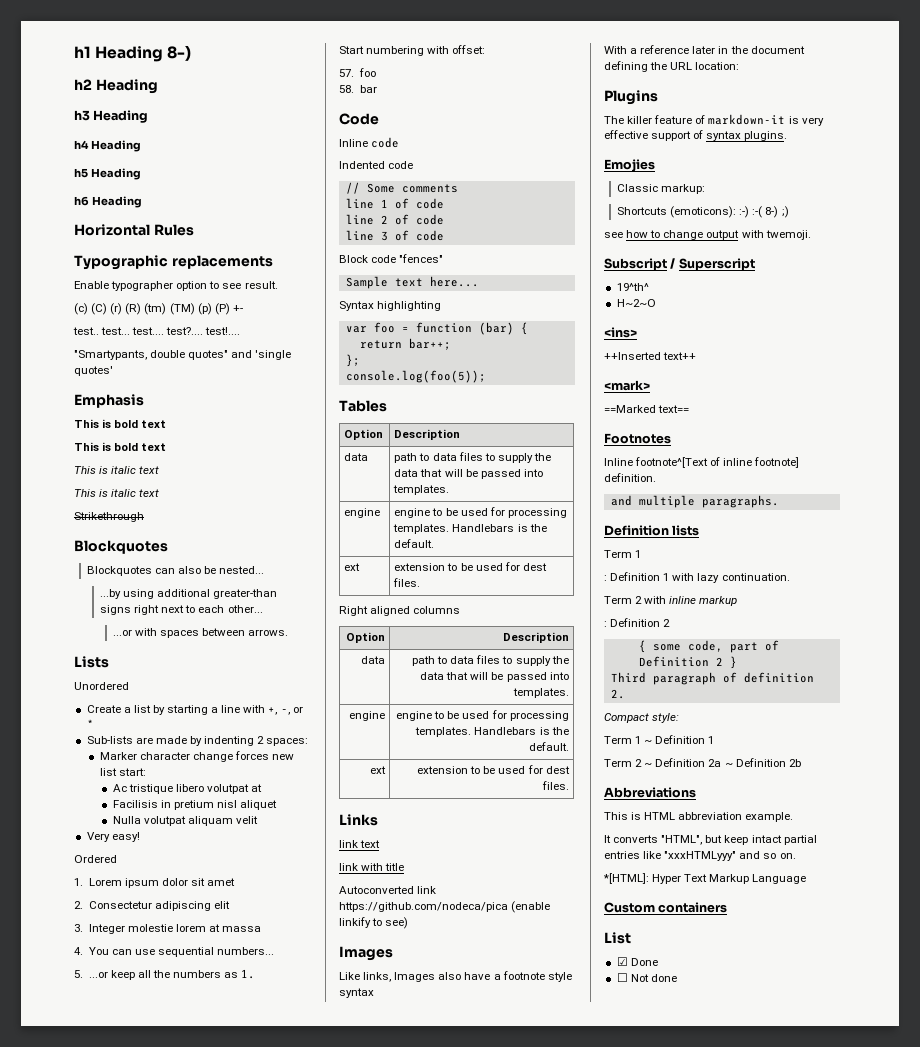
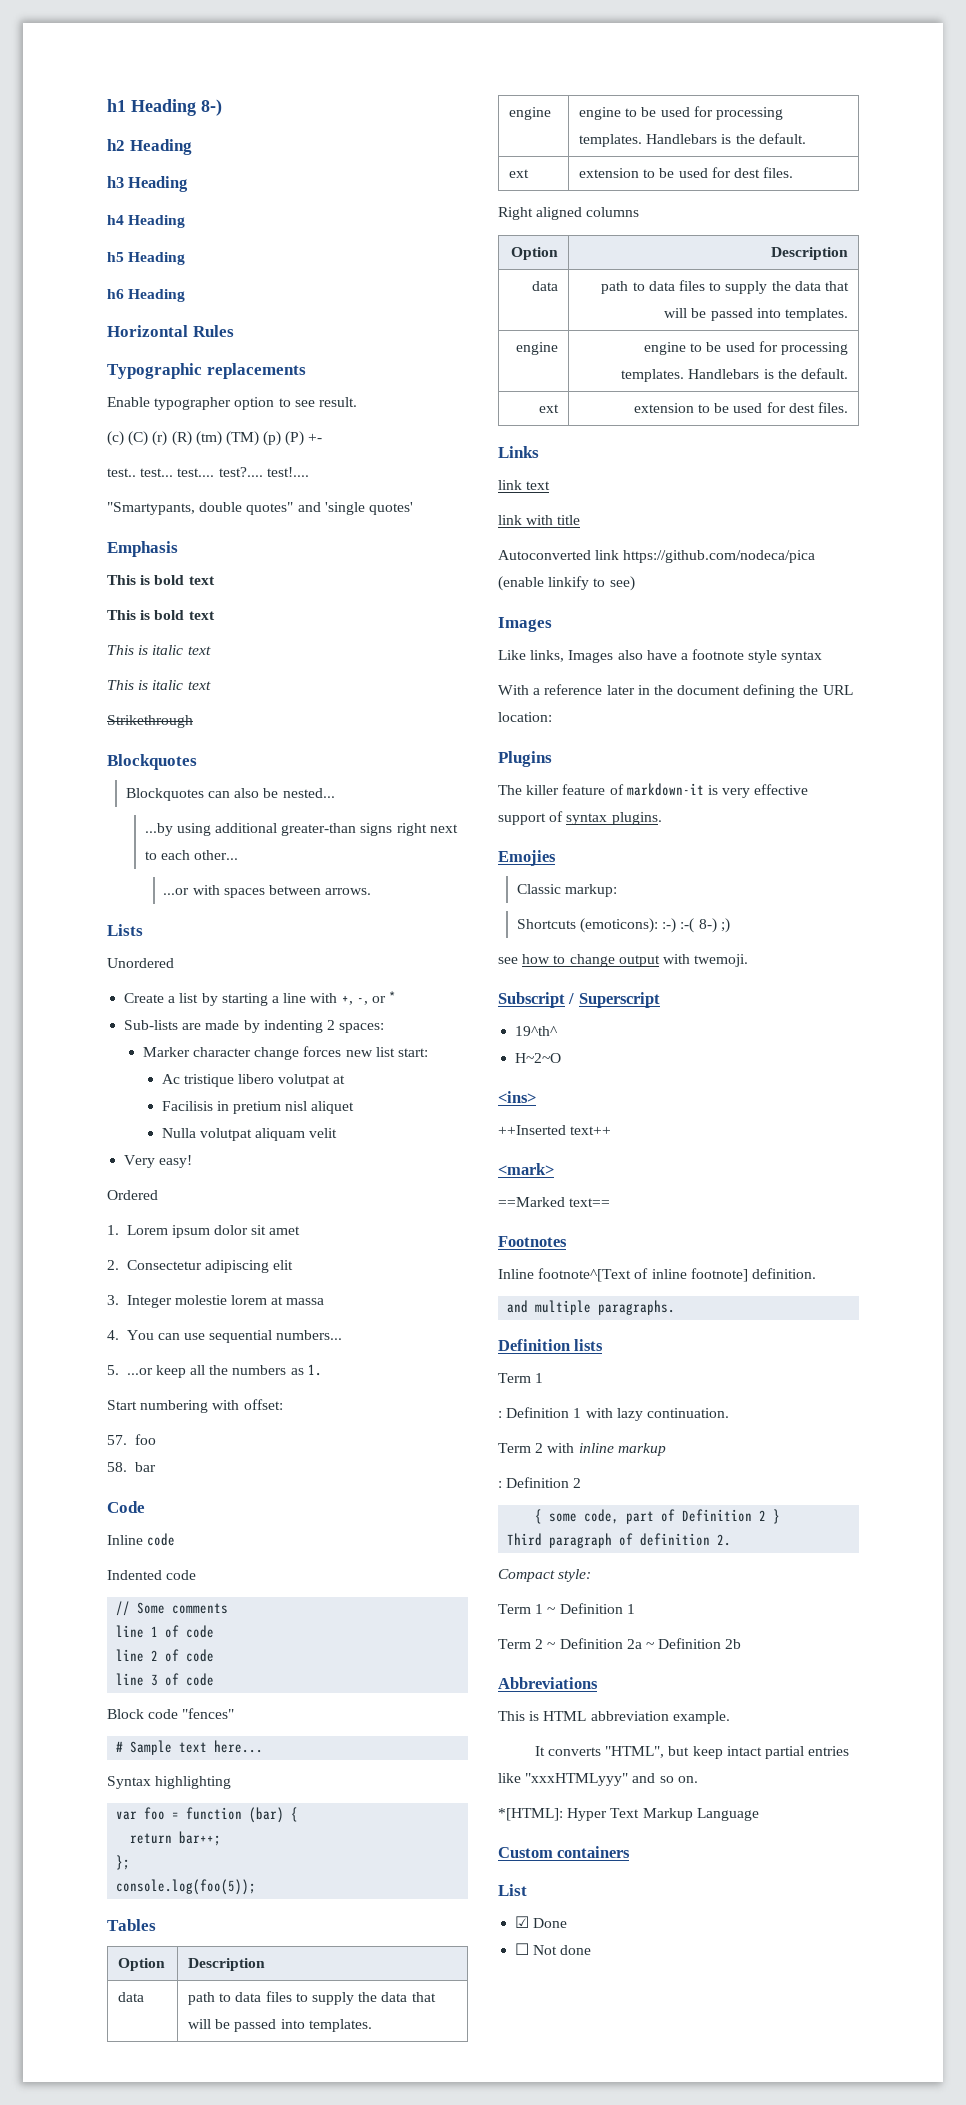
(444, 258) none -> [116,1741,124,1752] #

